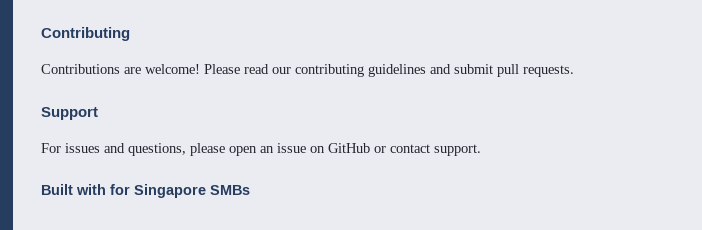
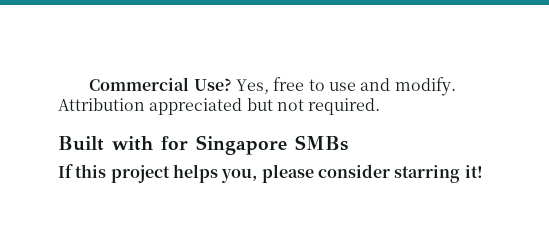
[41,27,130,41] [41,64,574,77] [41,107,98,120] [41,143,481,156] Contributing // Contributions are welcome! Please read our contributing guidelines and submit pull requests. // Support // For issues and questions, please open an issue on GitHub or contact support. -> [89,77,456,96] [58,98,381,115] Commercial Use? Yes, free to use and modify. Attribution appreciated but not required.
(250, 190) none -> [58,164,483,183] // If this project helps you, please consider starring it!

